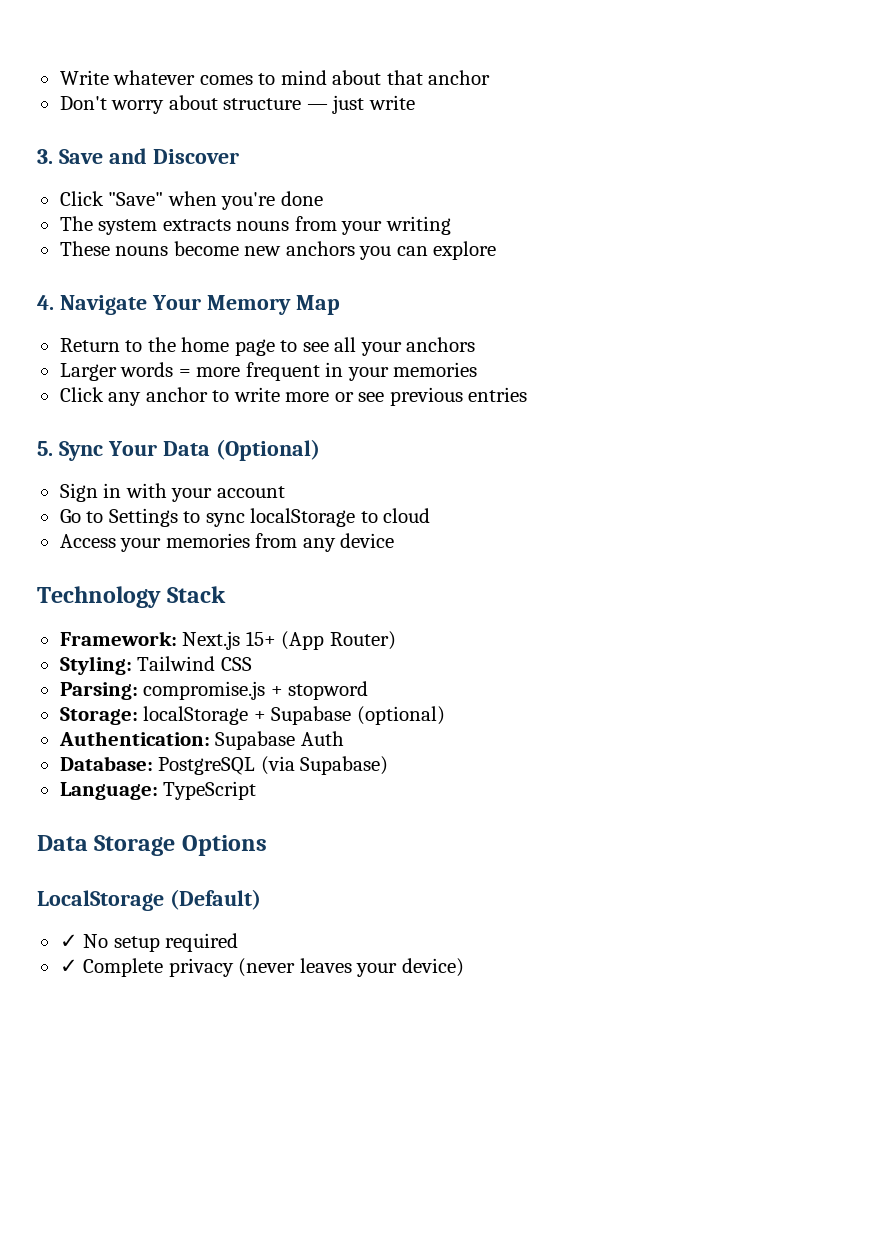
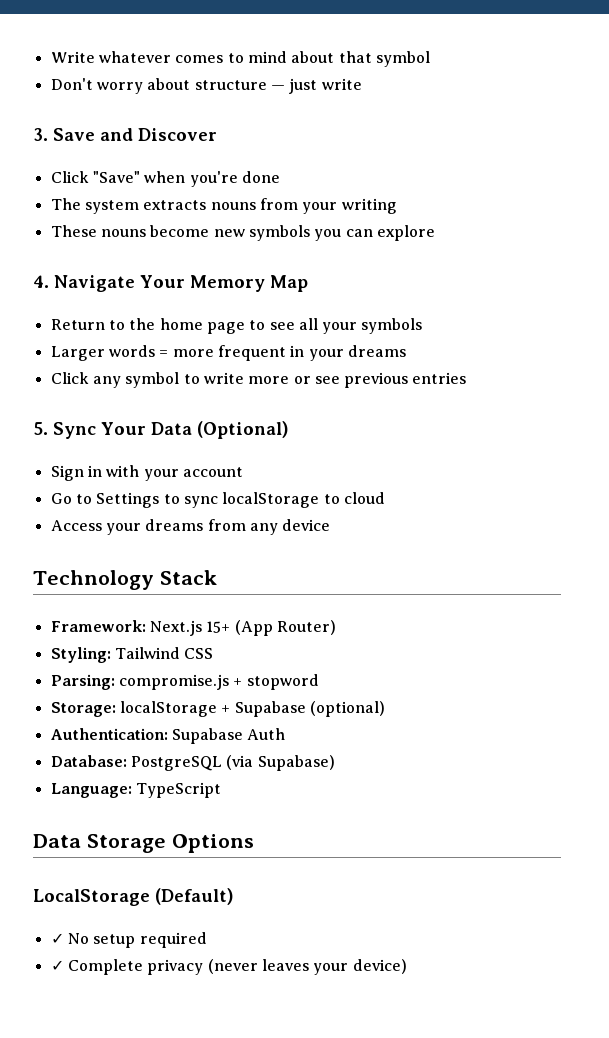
[428,70,491,85] anchor -> [375,51,430,67] symbol
[285,241,355,256] anchors -> [248,225,310,241] symbols
[406,337,476,352] anchors -> [361,318,423,334] symbols
[393,362,478,377] memories -> [347,345,406,357] dreams
[145,387,208,402] anchor -> [125,372,180,388] symbol
[165,533,250,548] memories -> [145,519,204,531] dreams

